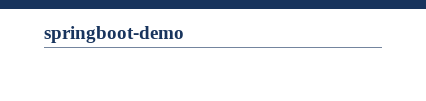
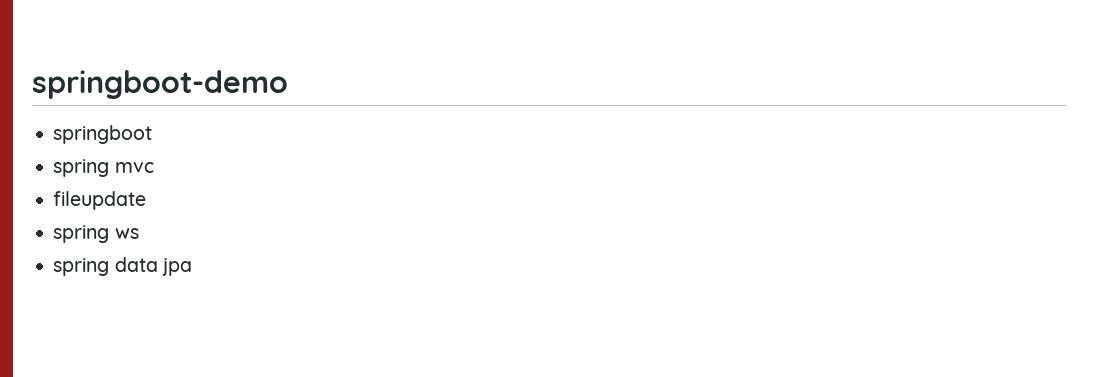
(184, 34) none -> [53,125,153,144] [53,159,154,177] [53,191,147,210] [53,225,139,243] [53,257,192,276] // springboot // spring mvc // fileupdate // spring ws // spring data jpa

